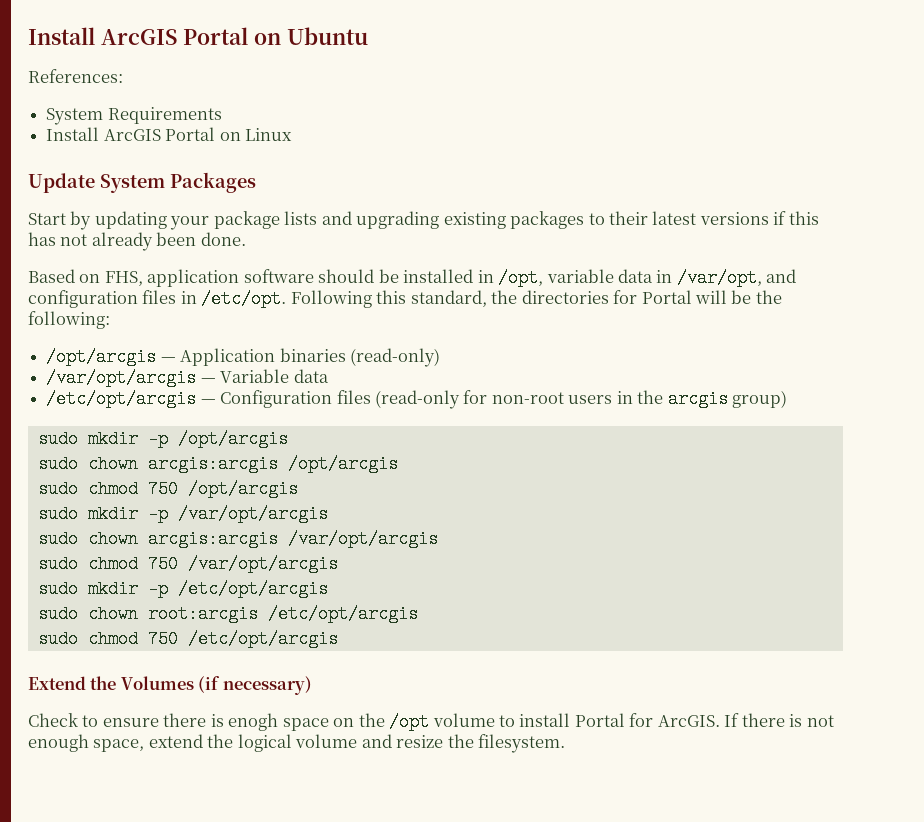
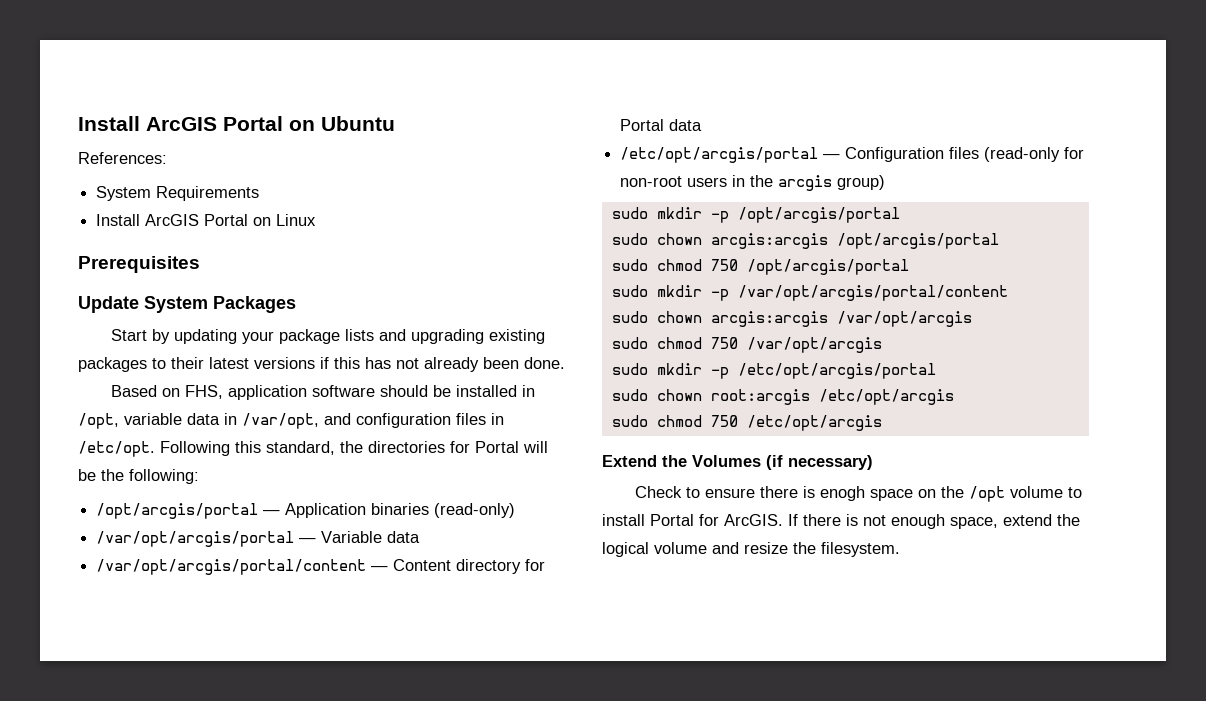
(292, 134) none -> [78,256,200,273] // Prerequisites
[46,348,157,366] /opt/arcgis -> [96,503,259,519] /opt/arcgis/portal
[46,369,197,387] /var/opt/arcgis -> [96,531,295,547] /var/opt/arcgis/portal
[46,390,197,408] /etc/opt/arcgis -> [96,559,546,575] [620,119,703,131] [620,147,819,163] /var/opt/arcgis/portal/content — Content directory for Portal data // /etc/opt/arcgis/portal
[177,430,288,448] [37,455,398,473] [37,480,298,498] [37,505,328,523] /opt/arcgis // sudo chown arcgis:arcgis /opt/arcgis // sudo chmod 750 /opt/arcgis // sudo mkdir -p /var/opt/arcgis -> [737,207,900,223] [611,233,999,249] [611,259,909,275] [611,285,1008,301] /opt/arcgis/portal // sudo chown arcgis:arcgis /opt/arcgis/portal // sudo chmod 750 /opt/arcgis/portal // sudo mkdir -p /var/opt/arcgis/portal/content
[177,580,328,598] /etc/opt/arcgis -> [737,363,936,379] /etc/opt/arcgis/portal

